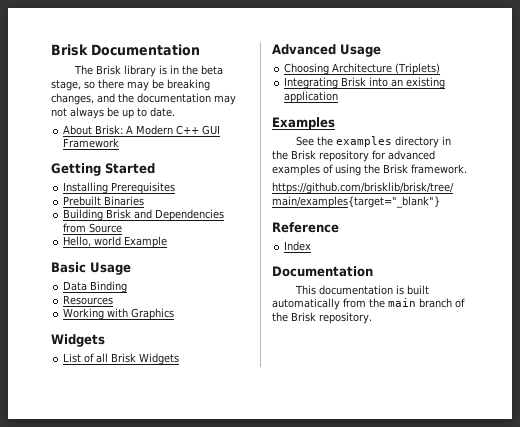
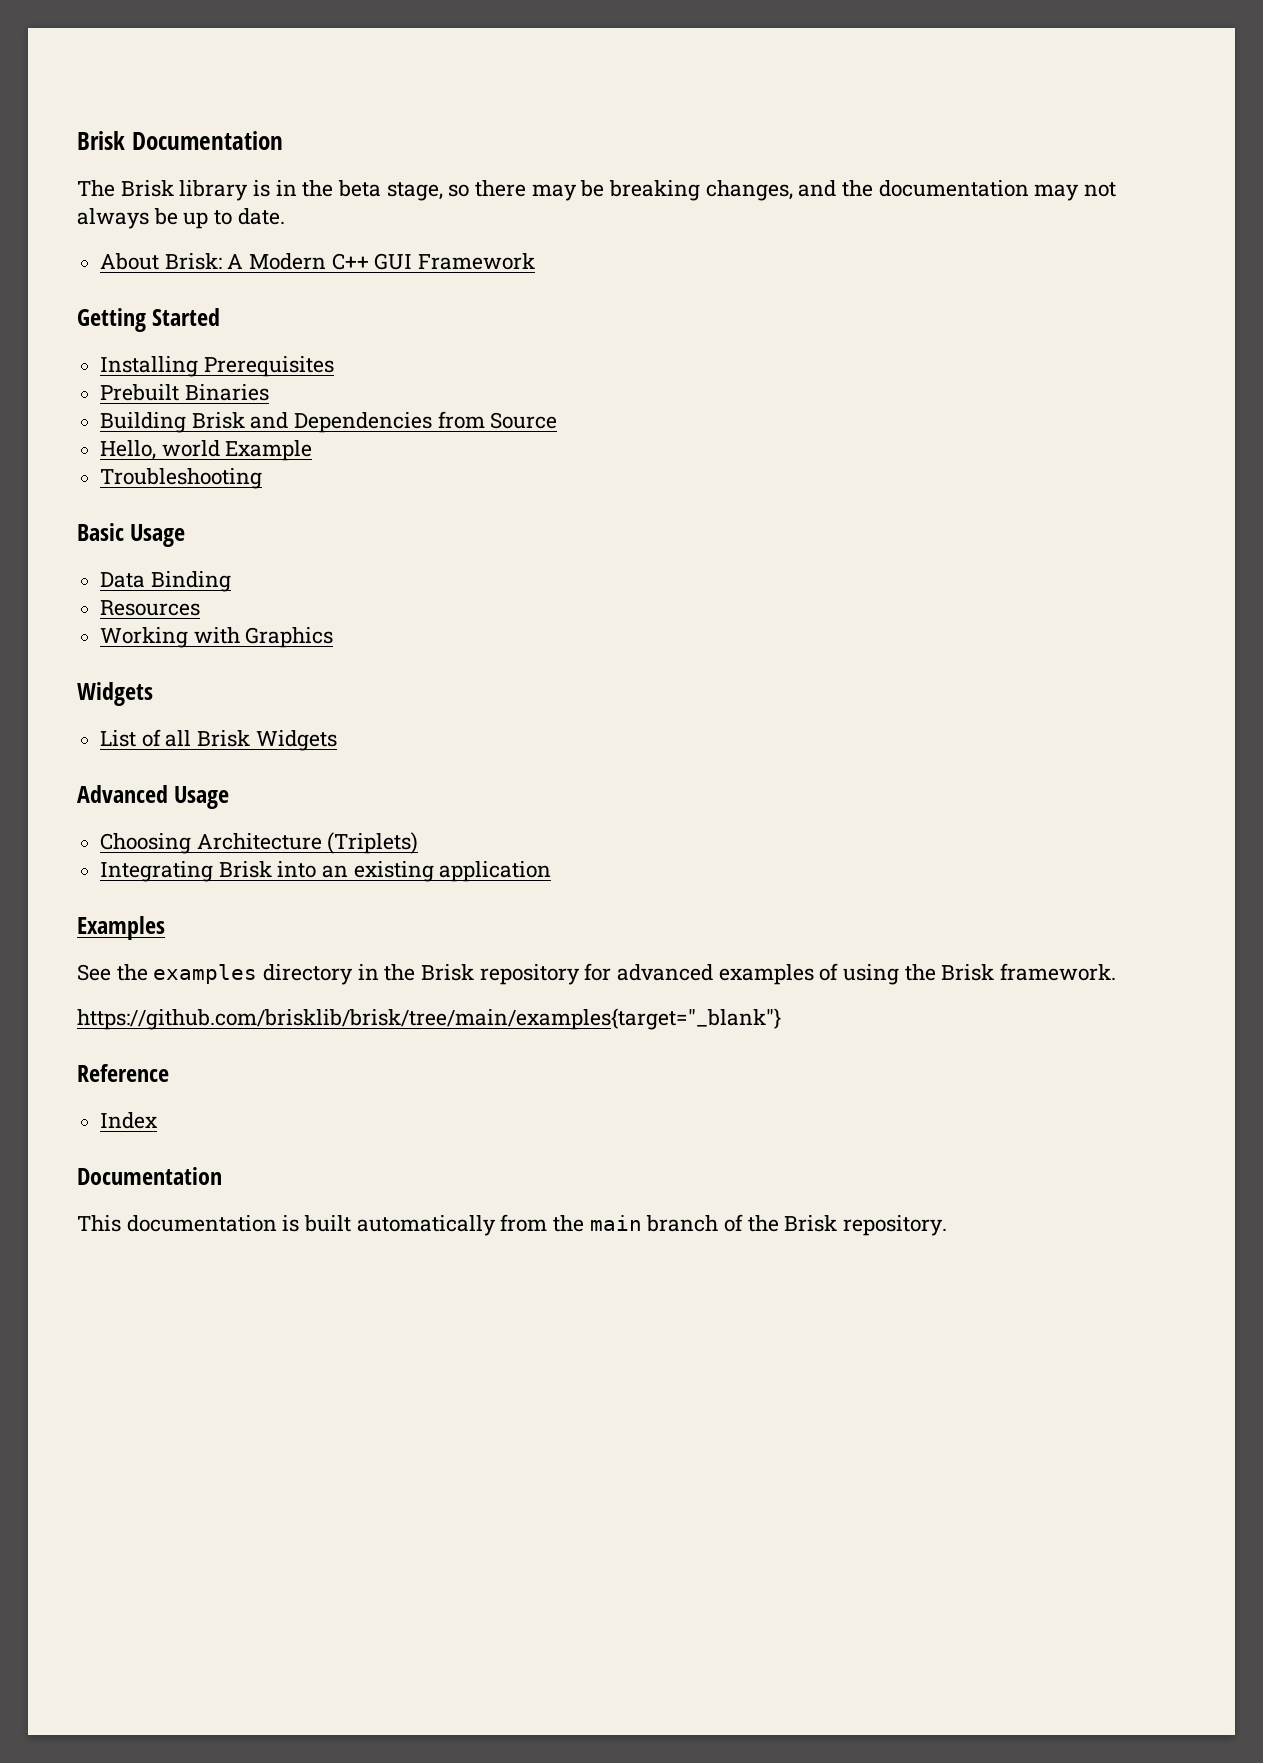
(168, 242) none -> [100,468,263,489] // Troubleshooting

